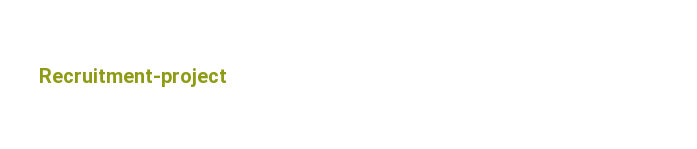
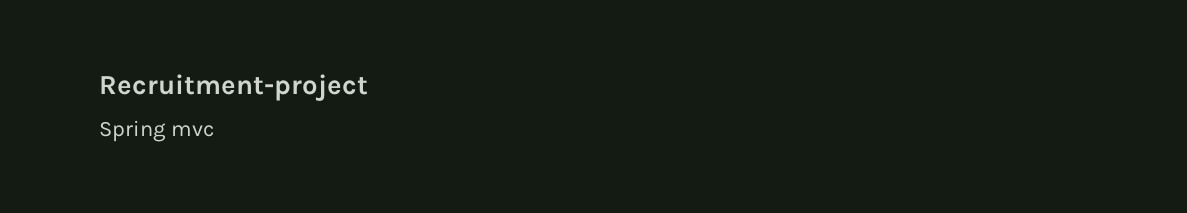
(227, 77) none -> [99,120,214,142] // Spring mvc

